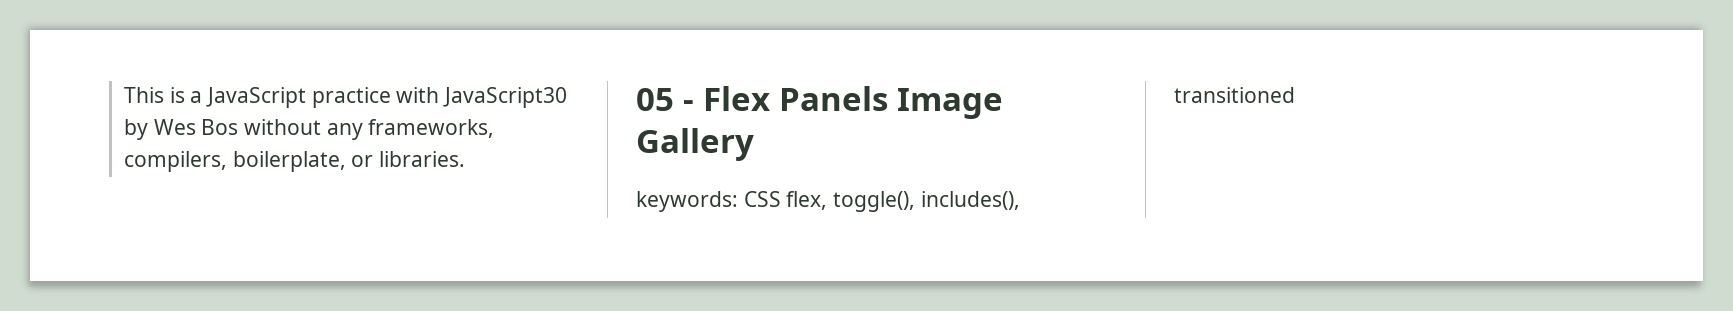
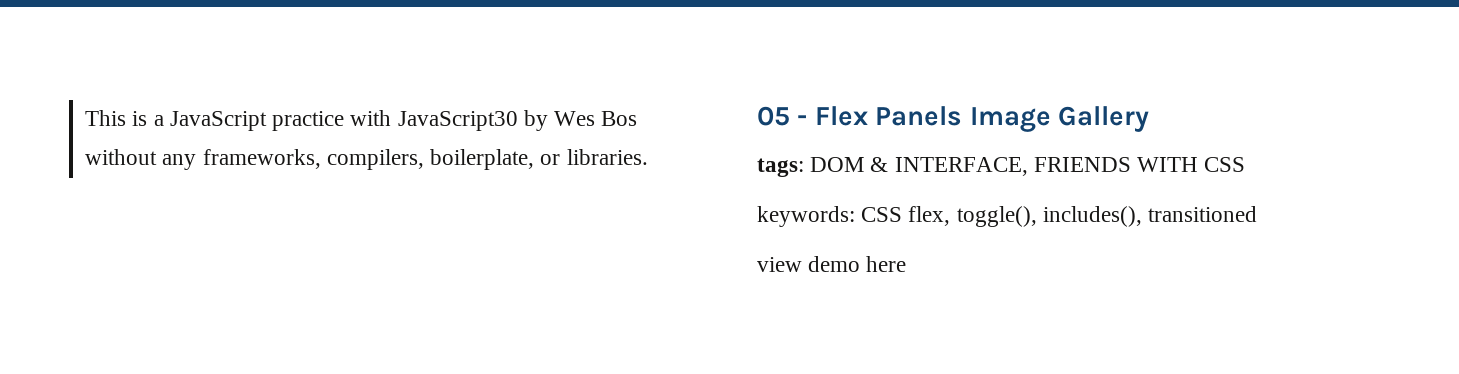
(754, 144) none -> [757,157,1246,177] // tags: DOM & INTERFACE, FRIENDS WITH CSS
(1295, 95) none -> [757,256,907,272] // view demo here

